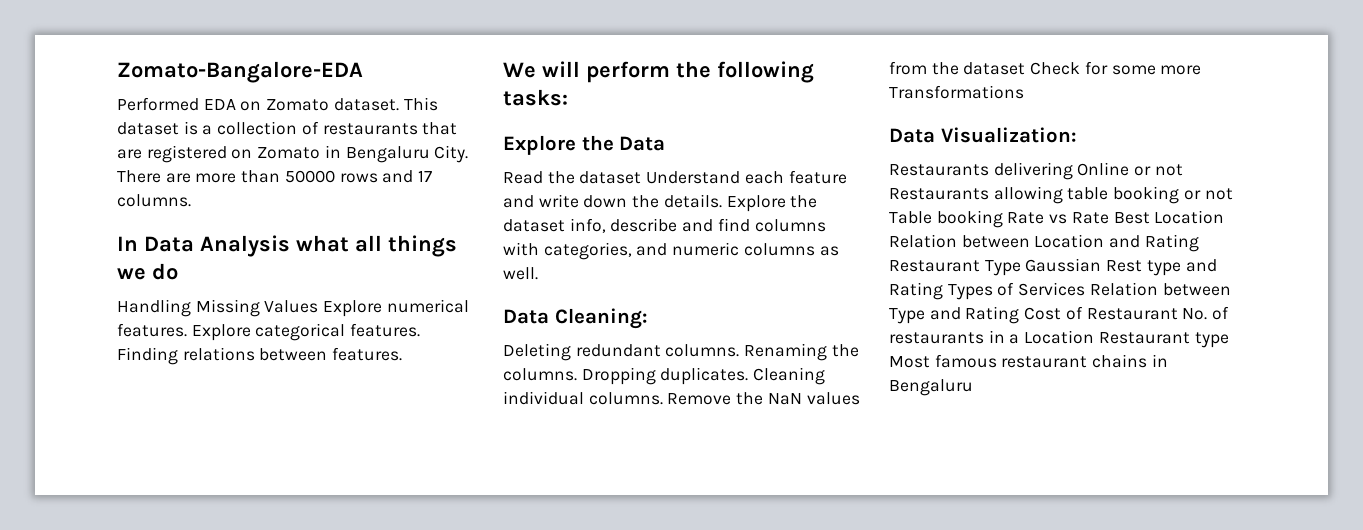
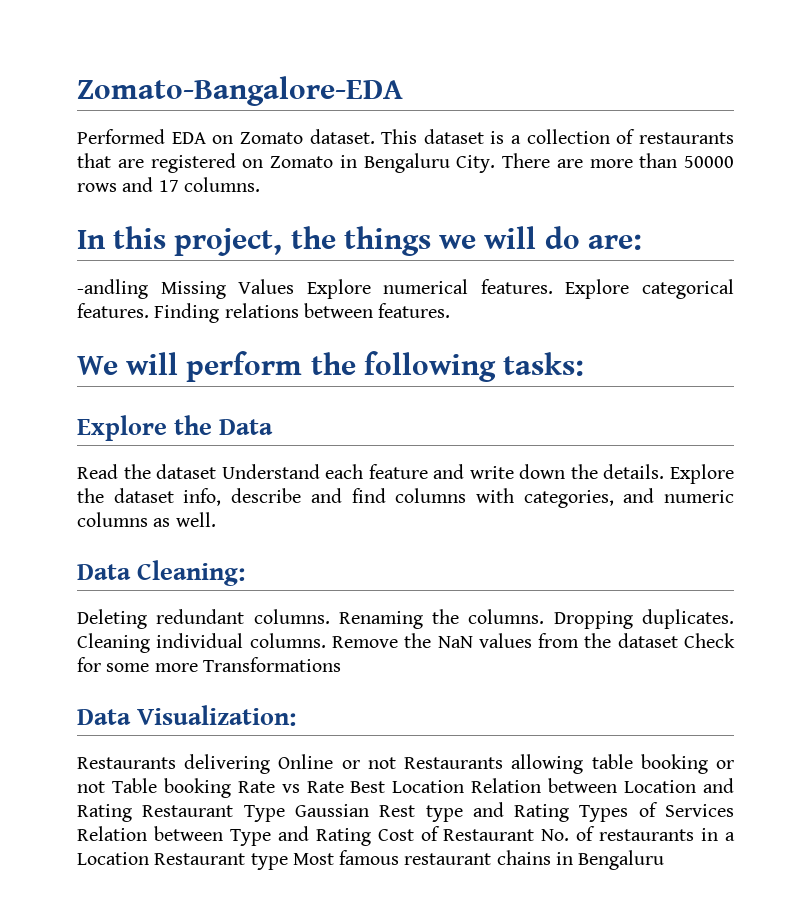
[144,235,382,257] Data Analysis what all -> [113,226,336,256] this project, the
(146, 274) none -> [484,226,537,249] will
[117,299,191,317] // Handling -> [587,234,642,250] [77,279,148,299] are: // -andling

